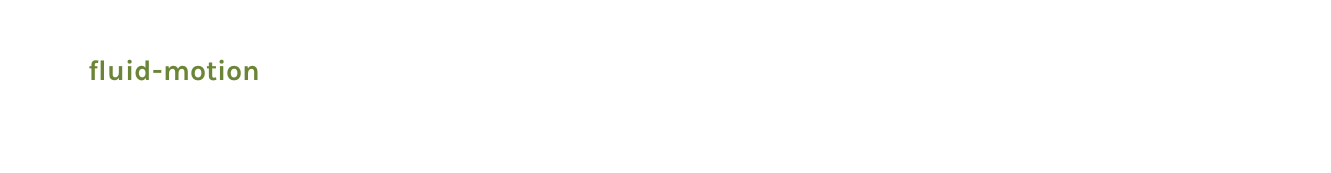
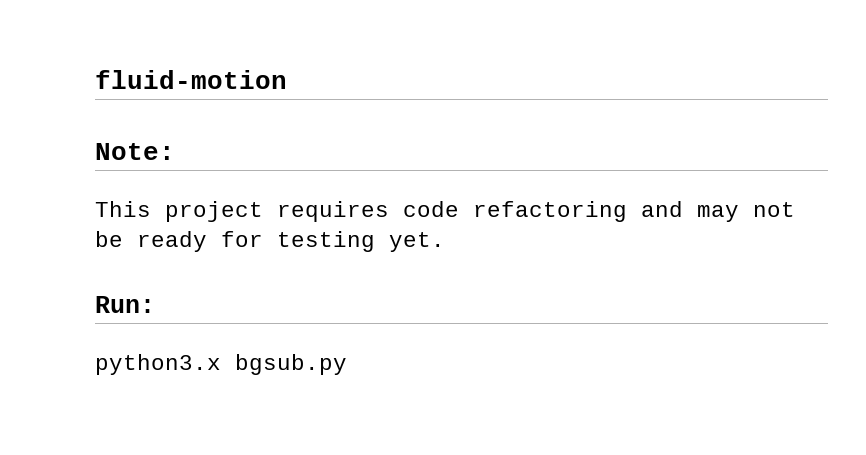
(260, 70) none -> [95,143,175,160] [95,201,795,222] [95,231,445,252] [95,296,155,313] [95,354,347,375] // Note: // This project requires code refactoring and may not be ready for testing yet. // Run: // python3.x bgsub.py

